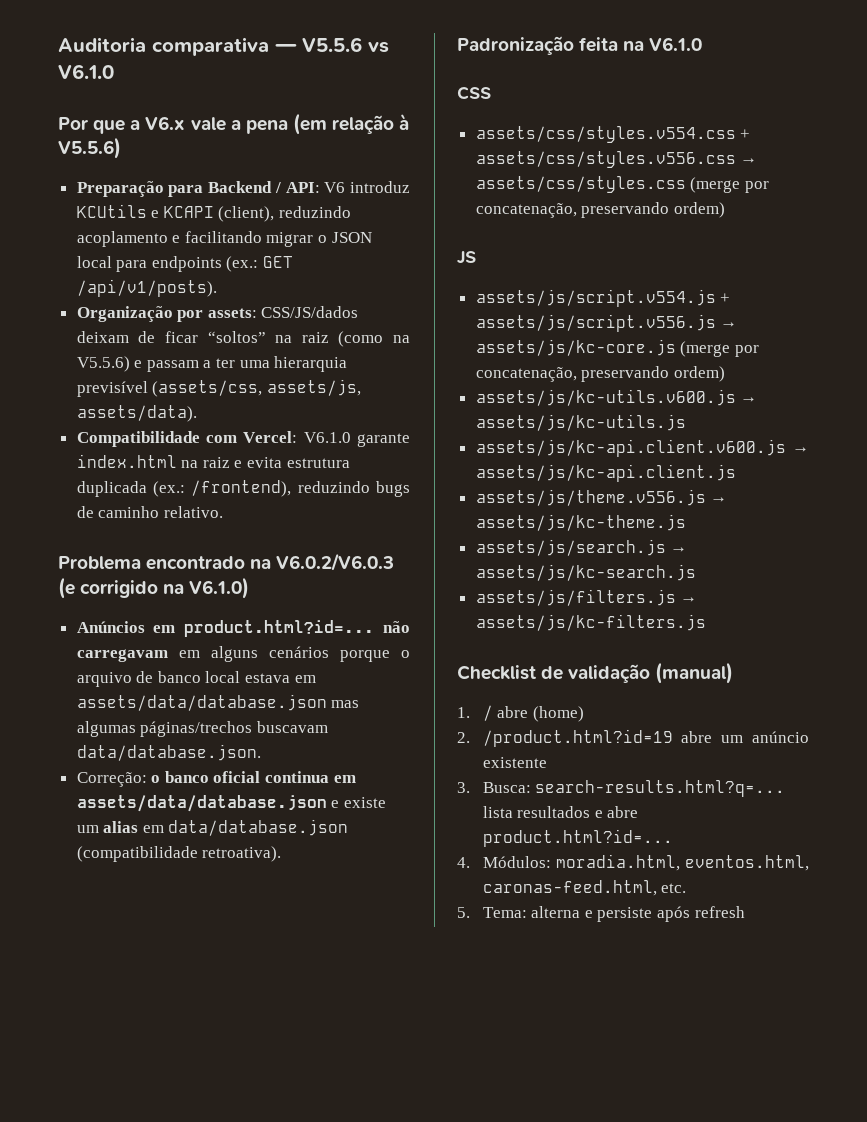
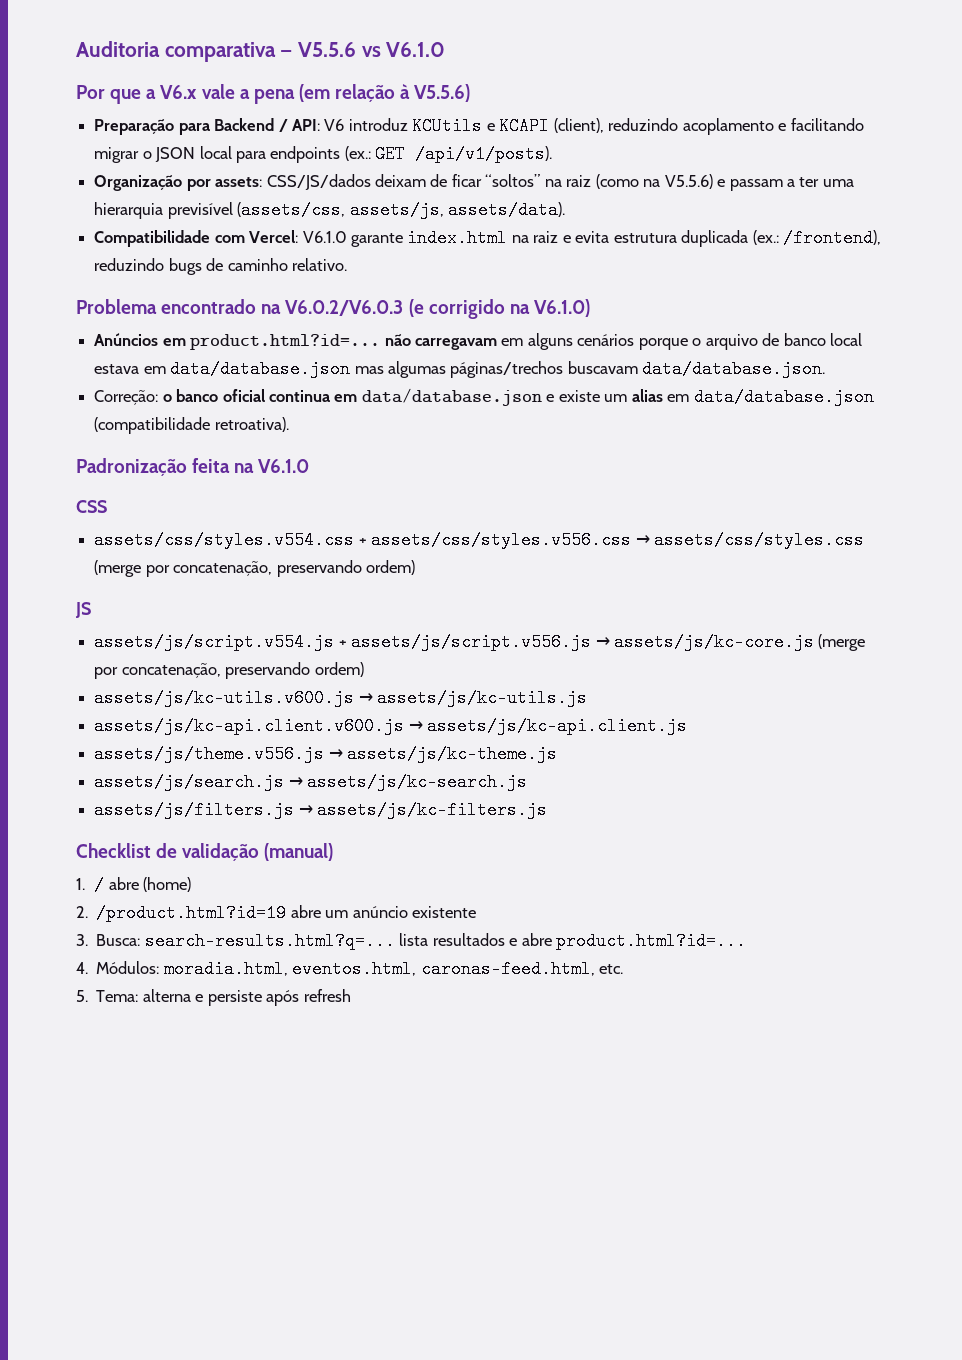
[76,694,327,711] assets/data/database.json -> [170,360,351,378] data/database.json
[76,795,327,812] assets/data/database.json -> [361,388,542,406] data/database.json

